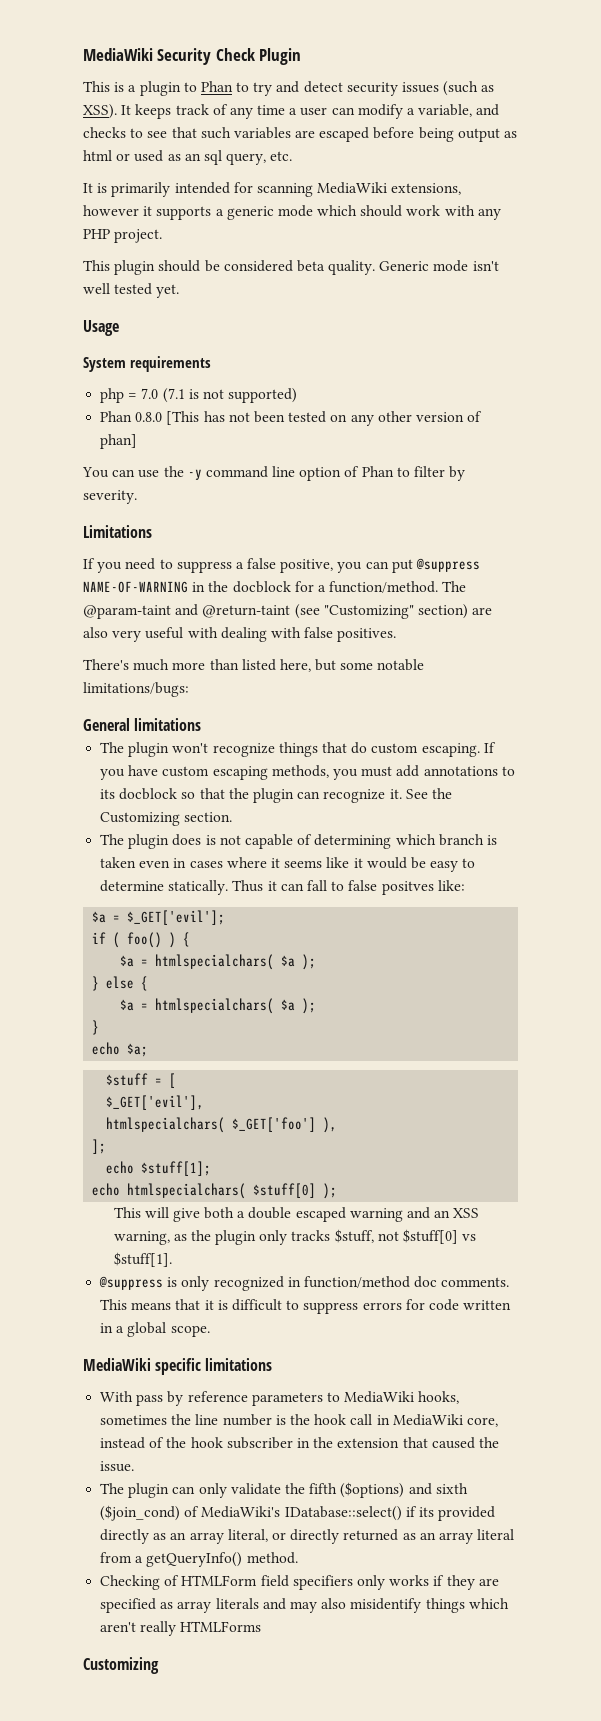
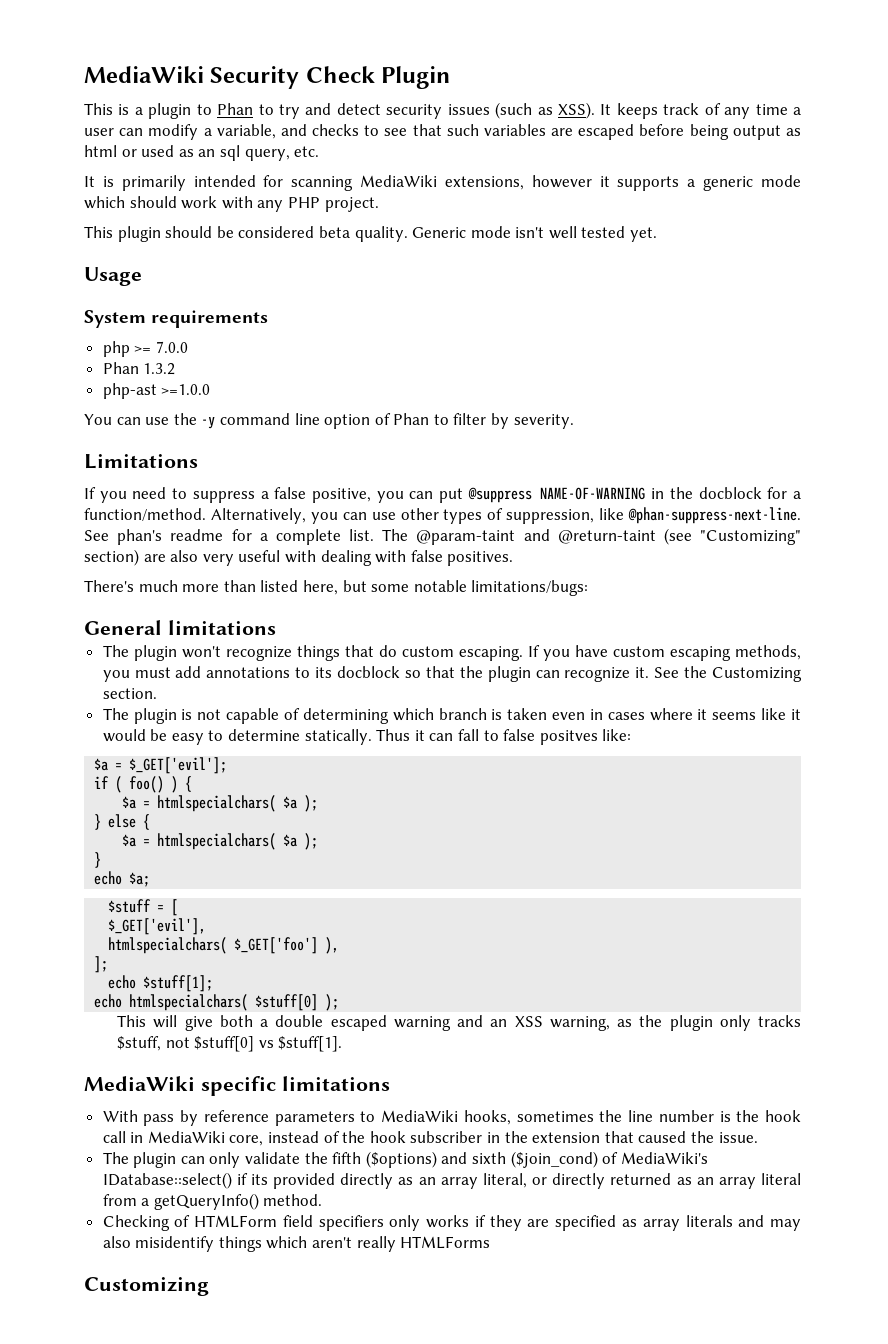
[128,388,298,403] [100,411,483,426] [100,434,138,449] = 7.0 (7.1 is not supported) // Phan 0.8.0 [This has not been tested on any other version of phan] -> [134,341,188,353] [102,362,176,375] [102,383,211,399] >= 7.0.0 // Phan 1.3.2 // php-ast >=1.0.0
(439, 587) none -> [210,507,801,524] [84,529,374,545] Alternatively, you can use other types of suppression, like @phan-suppress-next-line. See phan's readme for a complete list.
[172,834,202,846] does -> (177, 716) none
[99,1276,510,1291] [100,1299,512,1314] [100,1322,210,1337] // @suppress is only recognized in function/method doc comments. This means that it is difficult to suppress errors for code written in a global scope. -> (343, 1044) none

